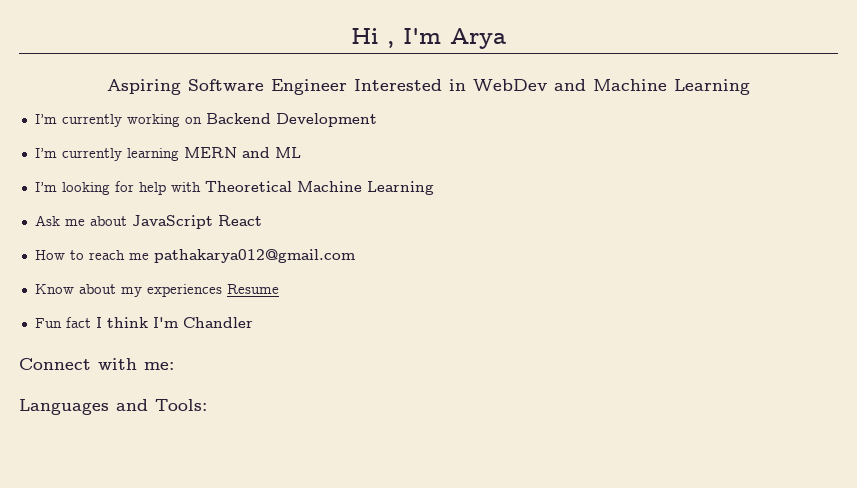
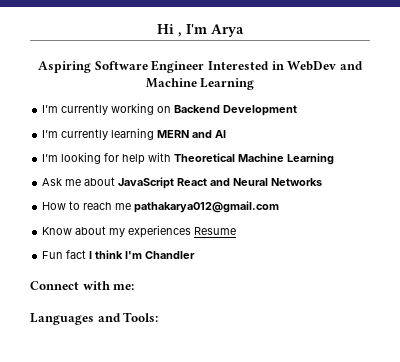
[274,147,301,158] ML -> [215,130,227,138] AI
(262, 220) none -> [210,178,323,186] and Neural Networks

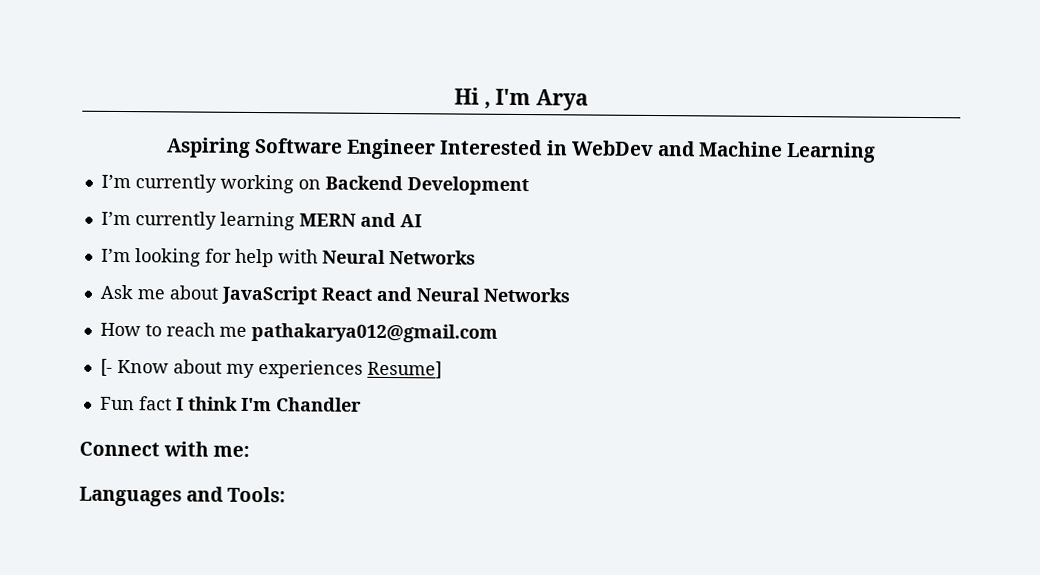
[174,153,335,165] Theoretical Machine Learning -> [321,249,476,265] Neural Networks
(280, 207) none -> [99,358,113,376] [-
[194,227,237,235] Resume -> [366,360,442,379] Resume]

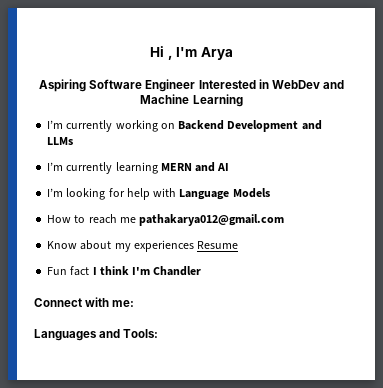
(529, 186) none -> [301,120,322,130] [47,137,74,145] and LLMs
[321,249,476,265] [99,284,570,305] Neural Networks // Ask me about JavaScript React and Neural Networks -> [179,188,270,200] Language Models
[99,358,113,376] [- -> (285, 220) none
[366,360,442,379] Resume] -> [197,241,239,249] Resume

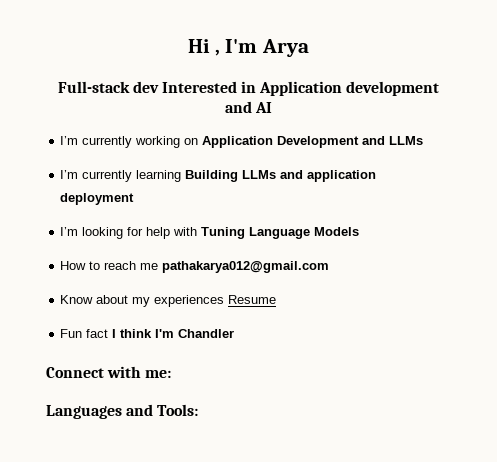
[39,79,344,92] [140,94,243,107] Aspiring Software Engineer Interested in WebDev and Machine Learning -> [57,81,440,96] [224,101,273,113] Full-stack dev Interested in Application development and AI
[178,120,225,130] Backend -> [202,136,274,148] Application
[160,162,230,172] MERN and AI -> [185,170,377,182] [60,193,135,205] Building LLMs and application deployment
(177, 192) none -> [201,227,246,239] Tuning

